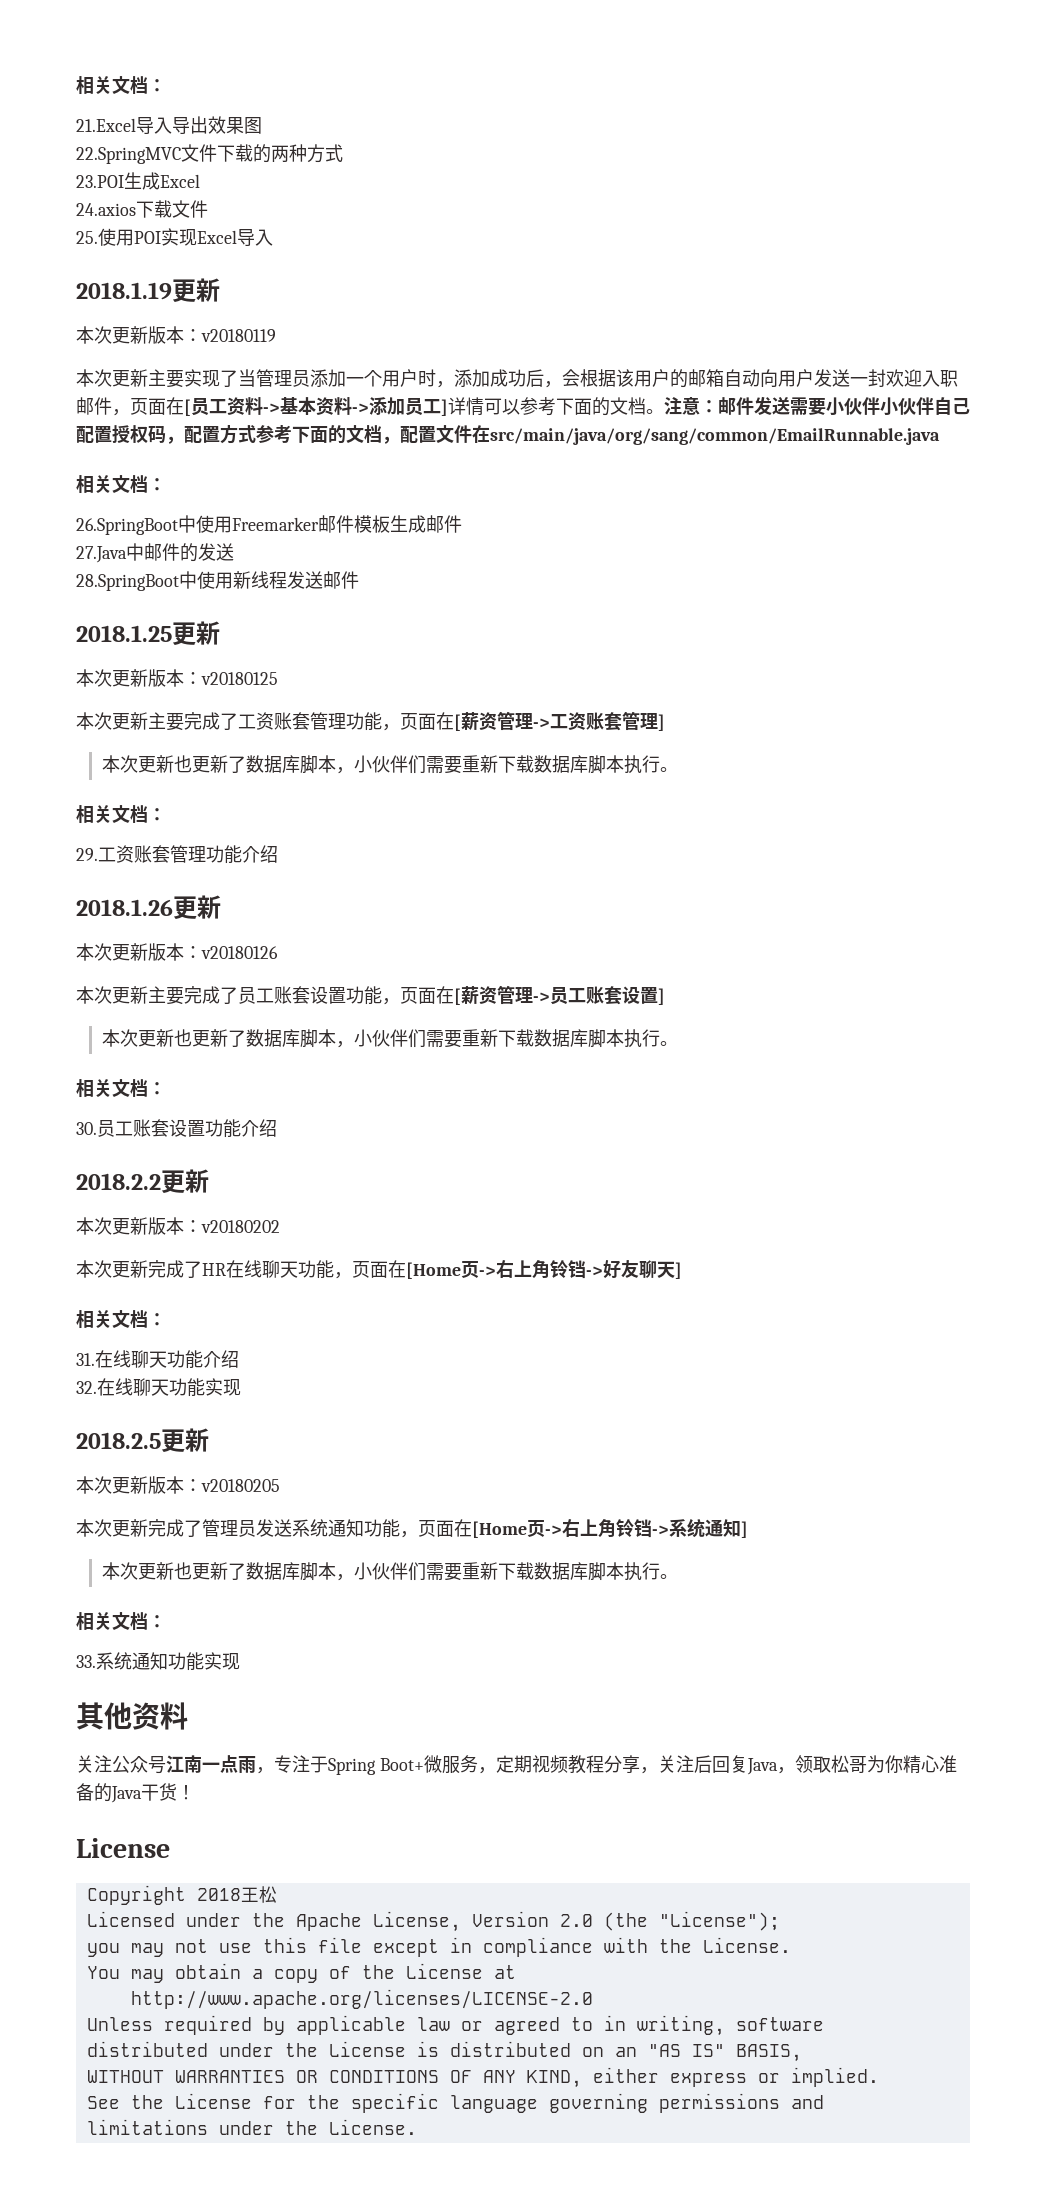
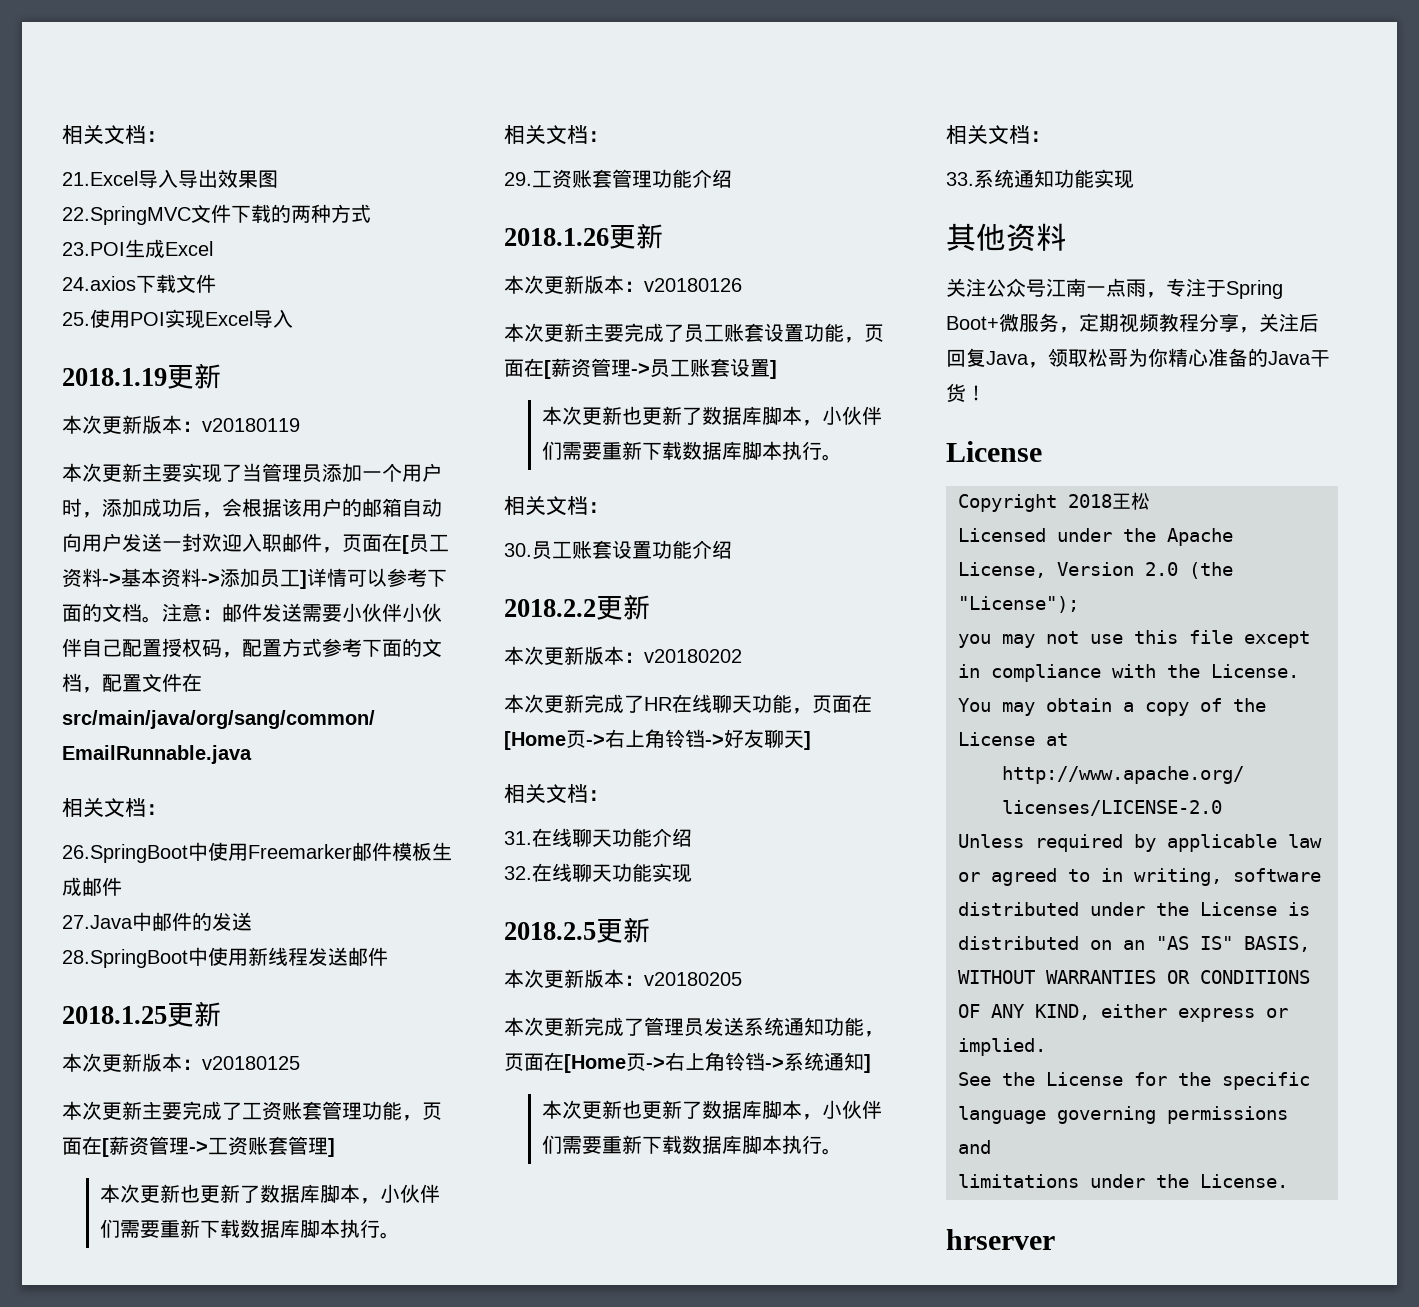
(417, 2127) none -> [946,1229,1055,1250] // hrserver

